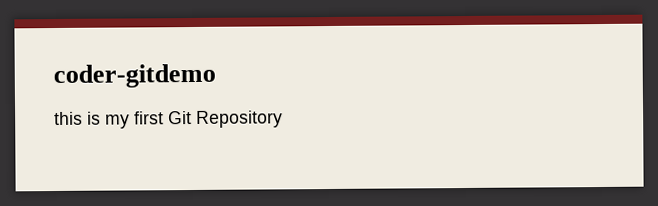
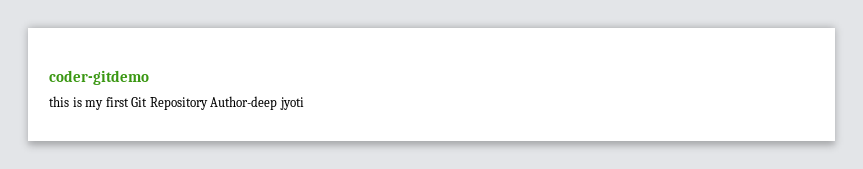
(283, 119) none -> [210,96,304,110] Author-deep jyoti

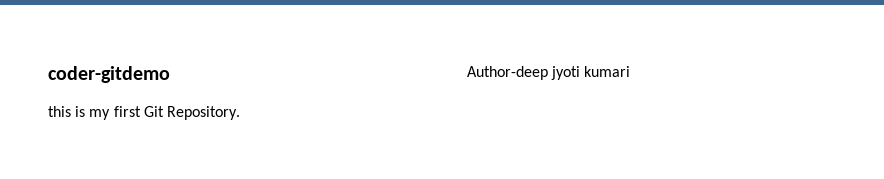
[149,97,208,110] Repository -> [166,106,240,120] Repository. //
(304, 103) none -> [584,66,631,77] kumari

